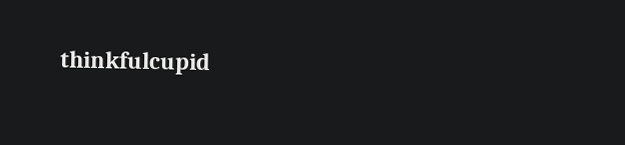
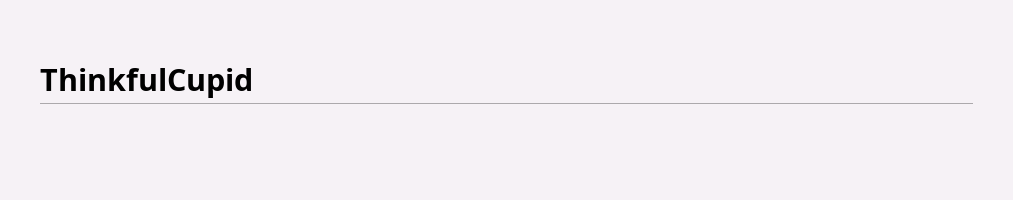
[59,50,211,76] thinkfulcupid -> [40,68,253,98] ThinkfulCupid

